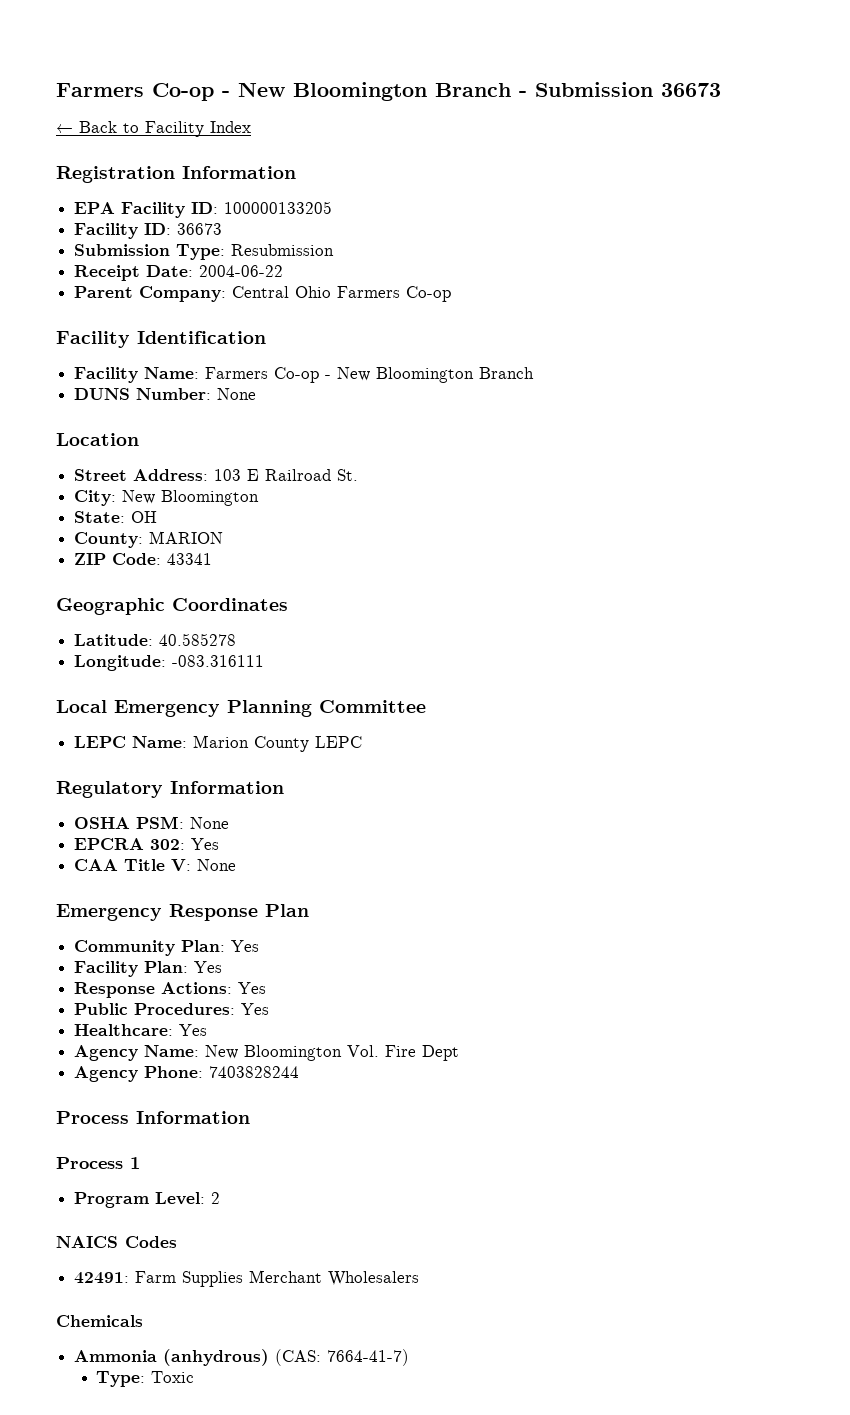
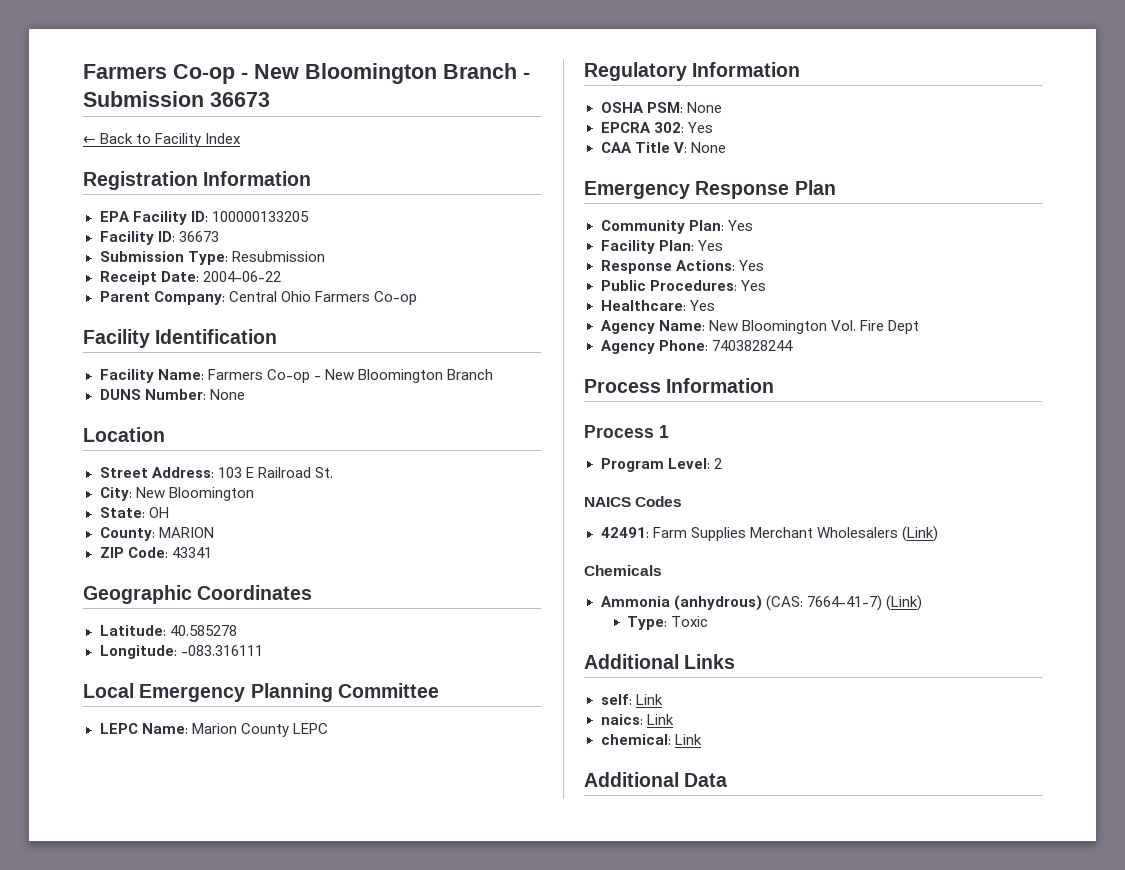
(420, 1278) none -> [901,526,938,542] (Link)
(410, 1357) none -> [885,595,922,611] (Link)
(195, 1377) none -> [584,654,736,669] [600,694,663,705] [600,714,674,725] [600,734,702,745] [584,772,728,787] // Additional Links // self: Link // naics: Link // chemical: Link // Additional Data

